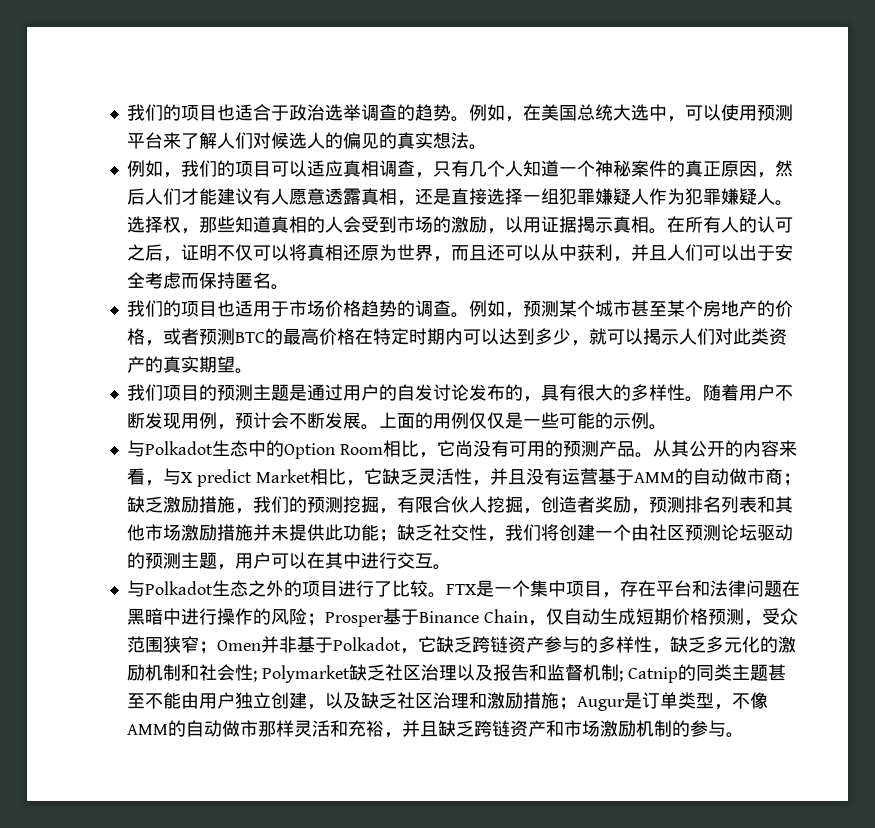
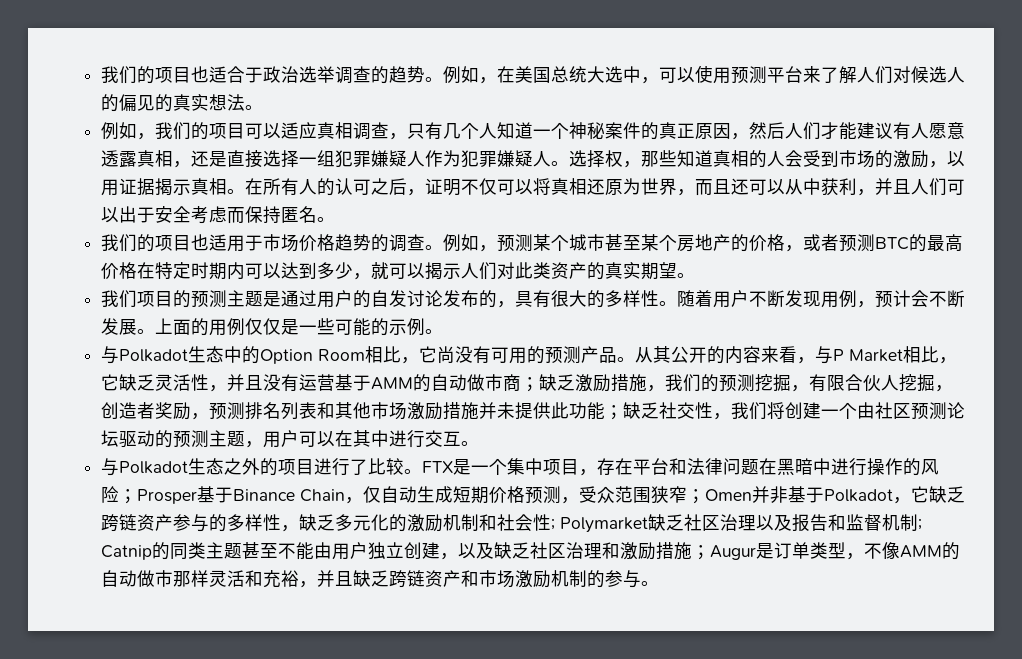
[181,469,252,487] X predict -> [832,349,844,361] P

